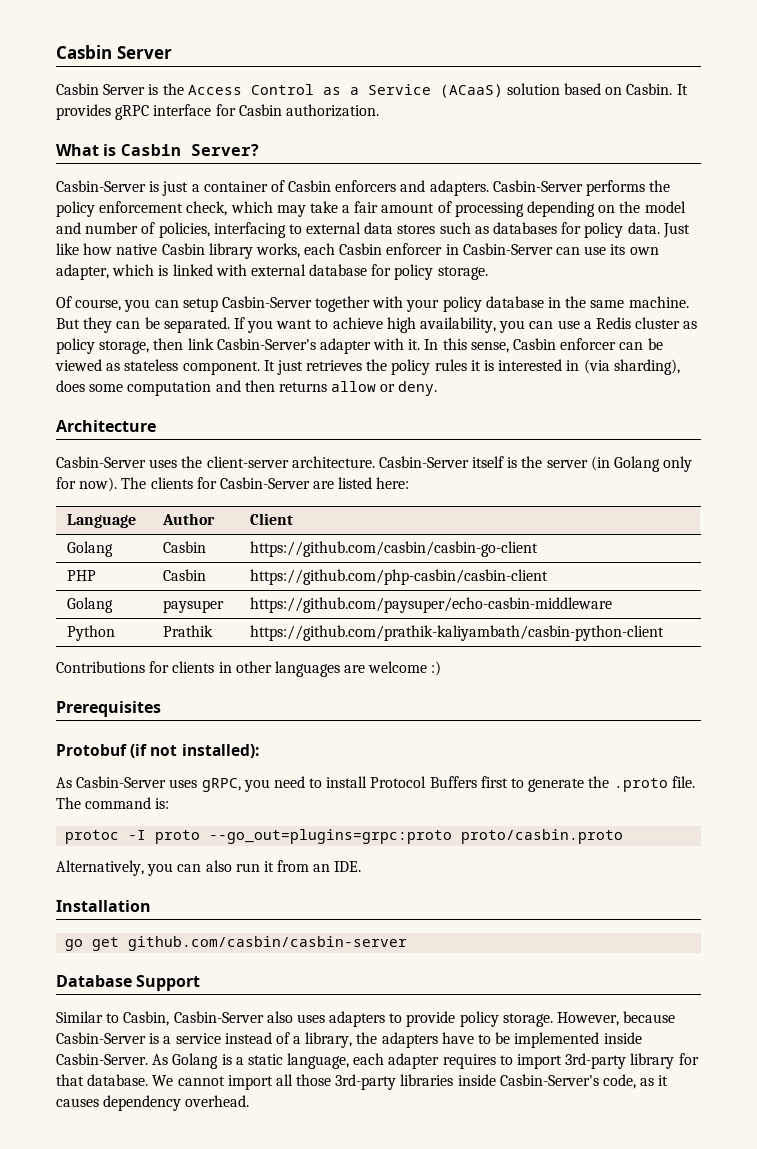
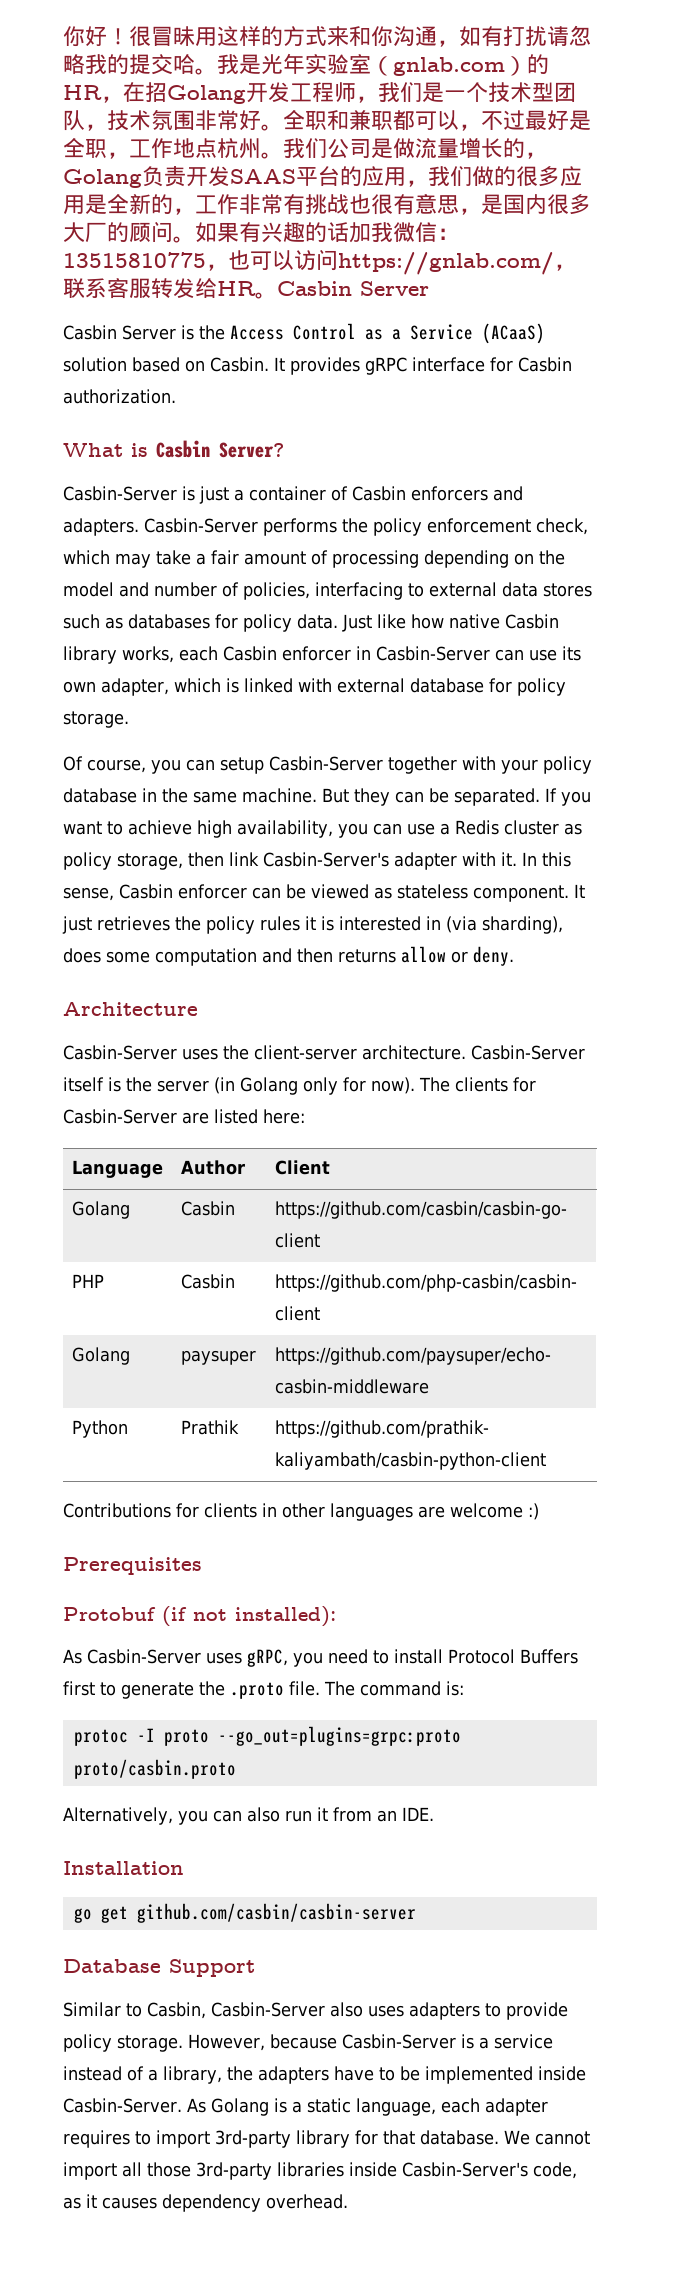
(56, 52) none -> [63,25,591,47] [63,53,549,76] [63,82,576,104] [63,109,591,131] [63,138,547,159] [63,166,582,188] [63,193,591,215] [63,221,459,243] [63,249,576,275] [63,278,277,299] 你好！很冒昧用这样的方式来和你沟通，如有打扰请忽略我的提交哈。我是光年实验室（gnlab.com）的HR，在招Golang开发工程师，我们是一个技术型团队，技术氛围非常好。全职和兼职都可以，不过最好是全职，工作地点杭州。我们公司是做流量增长的，Golang负责开发SAAS平台的应用，我们做的很多应用是全新的，工作非常有挑战也很有意思，是国内很多大厂的顾问。如果有兴趣的话加我微信：13515810775，也可以访问https://gnlab.com/，联系客服转发给HR。

